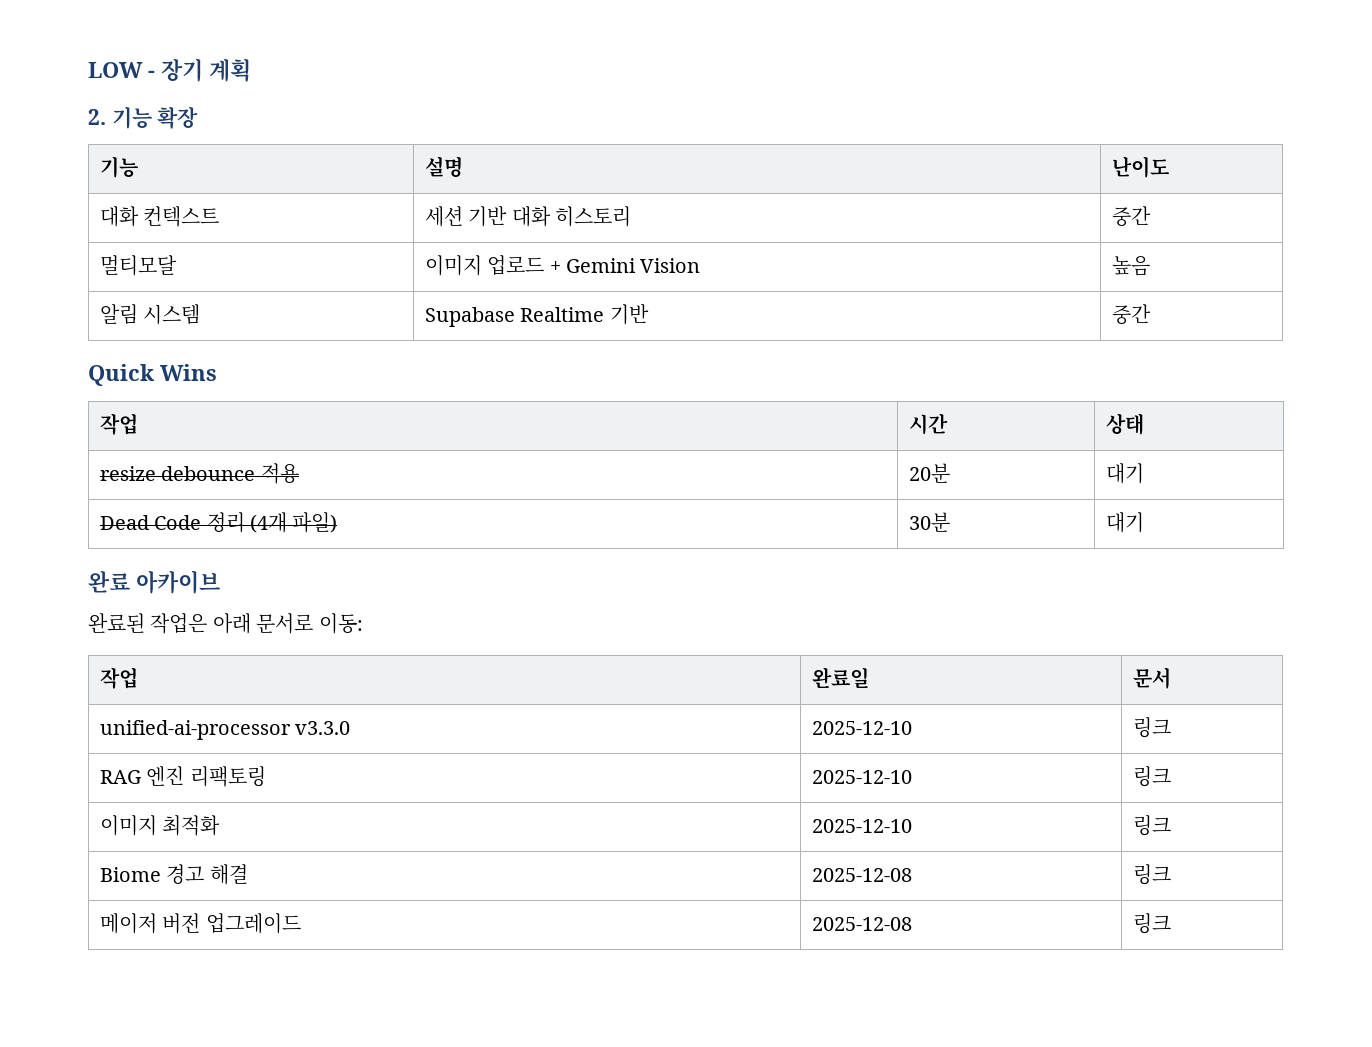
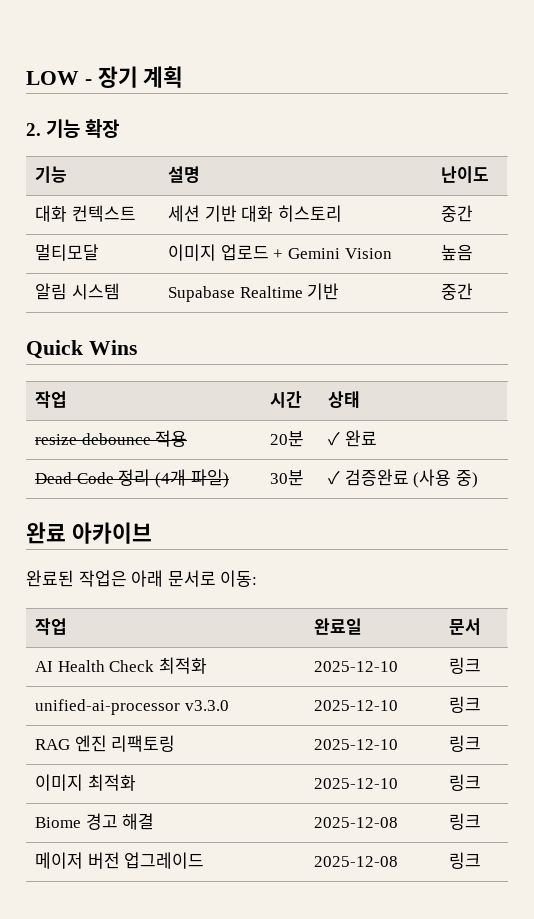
[1105,463,1144,484] 대기 -> [328,430,377,447] ✓ 완료
[1105,512,1144,533] 대기 -> [328,469,478,488] ✓ 검증완료 (사용 중)
(1171, 678) none -> [35,657,207,674] [314,661,399,672] [449,657,482,674] // AI Health Check 최적화 | 2025-12-10 | 링크

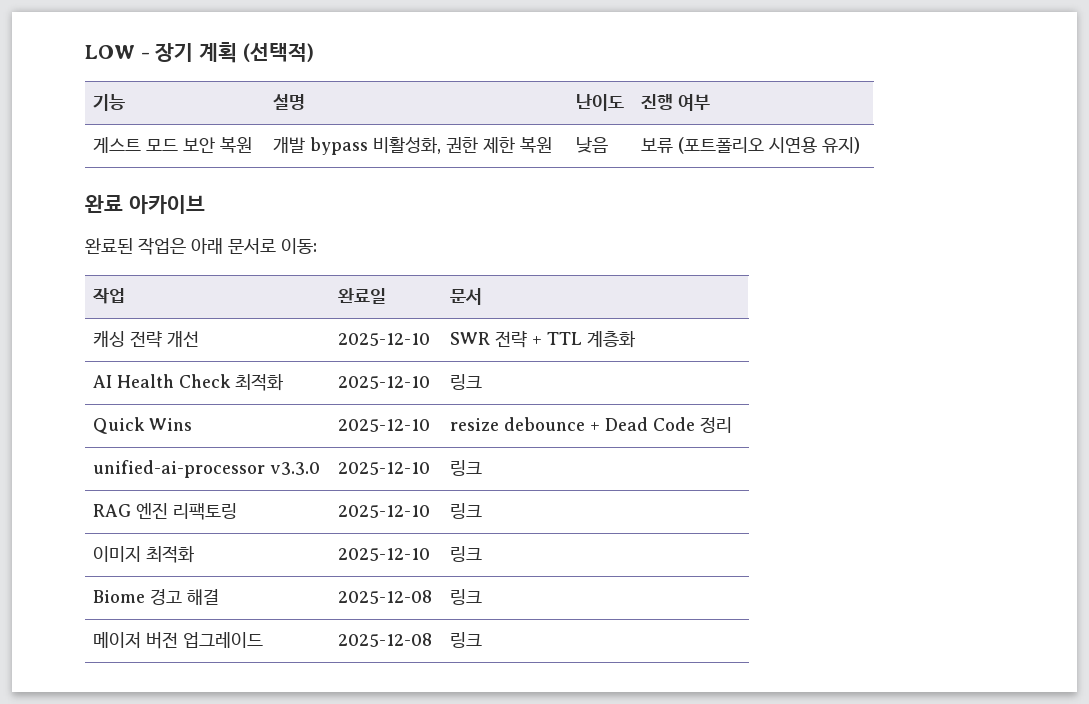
[26,119,120,138] // 2. 기능 확장 -> [242,43,314,62] (선택적)
[35,205,136,222] [168,205,342,222] [441,205,474,222] [35,244,100,261] [168,244,392,261] [441,244,474,261] [35,283,120,300] [168,283,340,302] [441,283,474,300] [26,340,137,359] [35,391,68,408] [270,391,303,408] [328,391,361,408] [35,430,188,447] [270,431,305,447] [328,430,377,447] [35,469,229,488] [270,470,305,486] [328,469,478,488] // 대화 컨텍스트 | 세션 기반 대화 히스토리 | 중간 // 멀티모달 | 이미지 업로드 + Gemini Vision | 높음 // 알림 시스템 | Supabase Realtime 기반 | 중간 // Quick Wins // 작업 | 시간 | 상태 // resize debounce 적용 | 20분 | ✓ 완료 // Dead Code 정리 (4개 파일) | 30분 | ✓ 검증완료 (사용 중) -> [641,94,711,111] [93,137,253,153] [273,136,553,155] [576,137,609,153] [641,137,861,154] | 진행 여부 // 게스트 모드 보안 복원 | 개발 bypass 비활성화, 권한 제한 복원 | 낮음 | 보류 (포트폴리오 시연용 유지)
(482, 626) none -> [93,330,200,348] [338,333,431,346] [450,330,637,348] // 캐싱 전략 개선 | 2025-12-10 | SWR 전략 + TTL 계층화
(482, 665) none -> [93,417,193,434] [338,419,431,432] [450,417,733,433] // Quick Wins | 2025-12-10 | resize debounce + Dead Code 정리

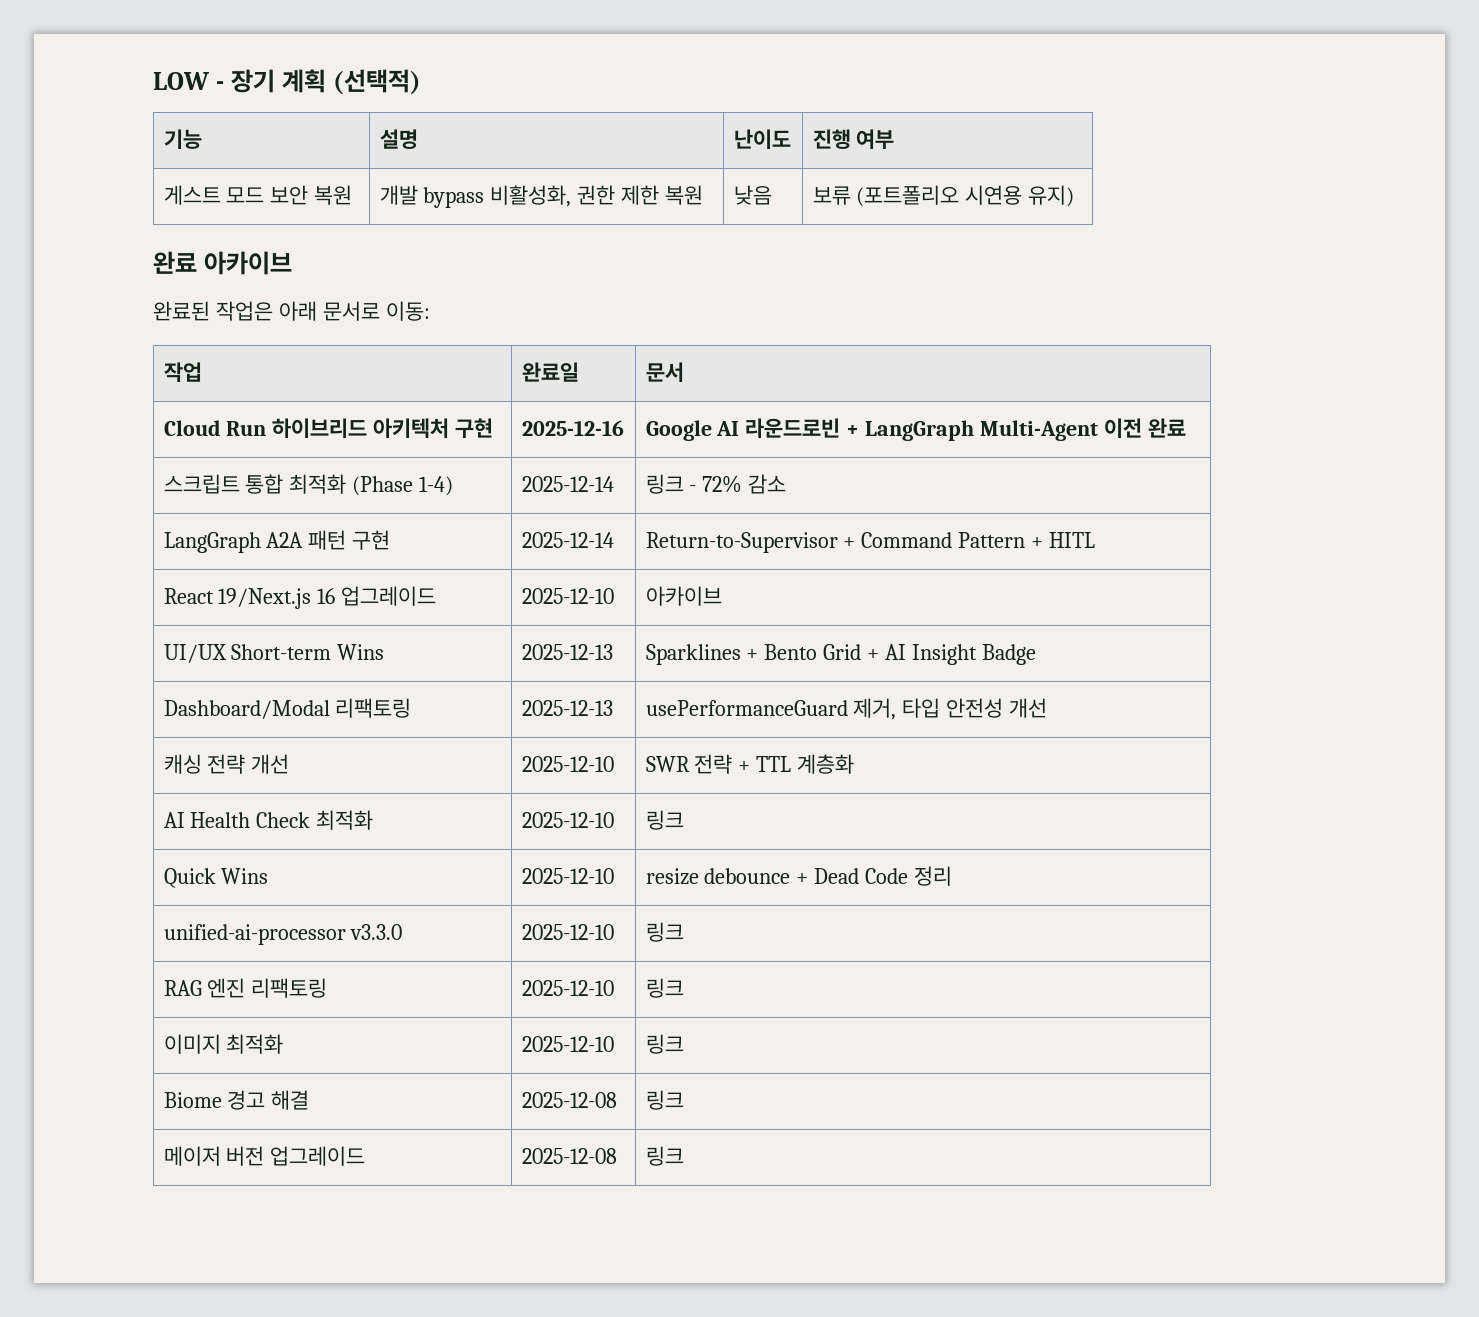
(483, 296) none -> [163,418,494,439] [521,420,624,436] [645,418,1187,441] [163,474,454,496] [521,476,614,492] [645,474,787,494] [163,530,391,553] [521,532,614,548] [645,532,1096,553] [163,586,437,609] [521,588,614,604] [645,586,722,606] [163,644,385,663] [521,644,613,660] [645,644,1037,665] [163,698,412,719] [521,700,613,716] [645,698,1048,720] // Cloud Run 하이브리드 아키텍처 구현 | 2025-12-16 | Google AI 라운드로빈 + LangGraph Multi-Agent 이전 완료 // 스크립트 통합 최적화 (Phase 1-4) | 2025-12-14 | 링크 - 72% 감소 // LangGraph A2A 패턴 구현 | 2025-12-14 | Return-to-Supervisor + Command Pattern + HITL // React 19/Next.js 16 업그레이드 | 2025-12-10 | 아카이브 // UI/UX Short-term Wins | 2025-12-13 | Sparklines + Bento Grid + AI Insight Badge // Dashboard/Modal 리팩토링 | 2025-12-13 | usePerformanceGuard 제거, 타입 안전성 개선

